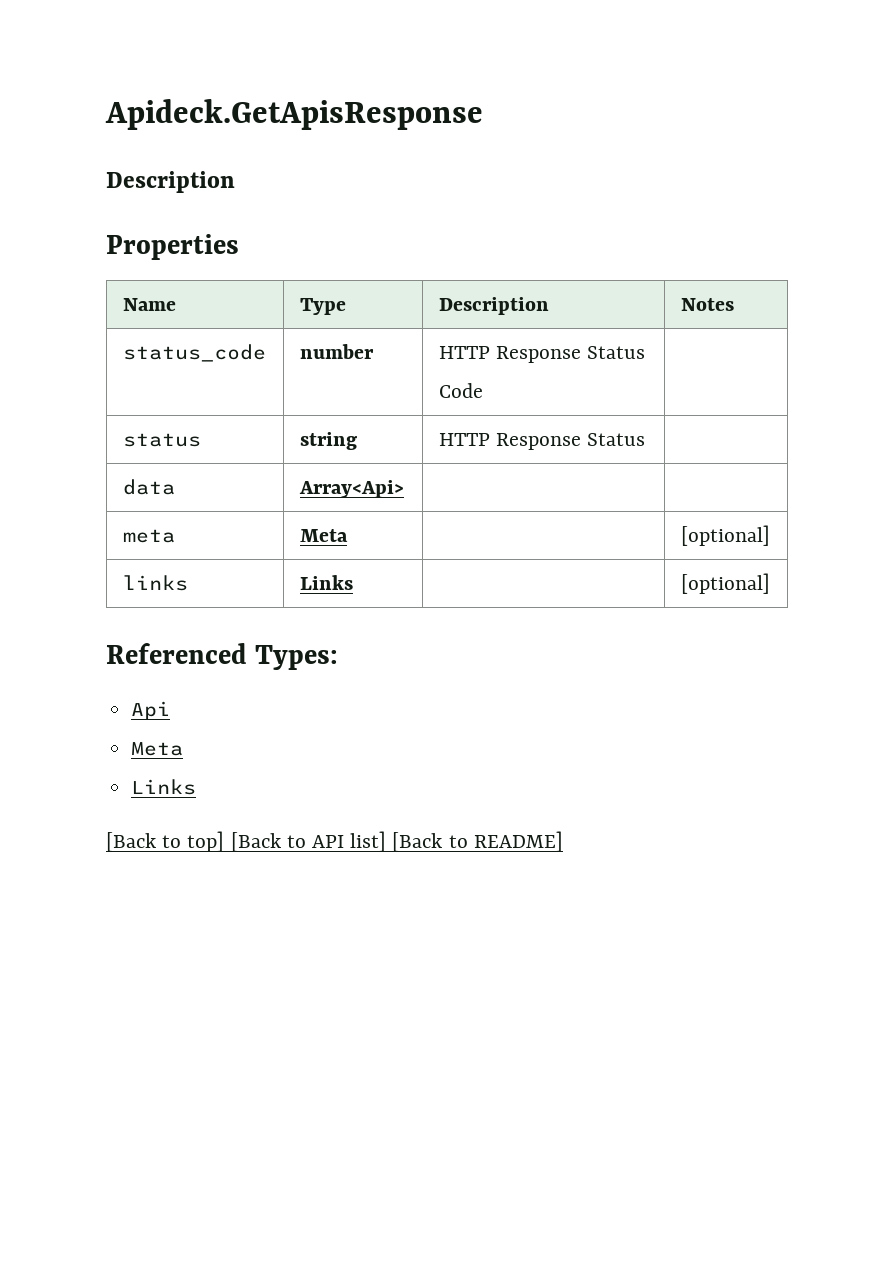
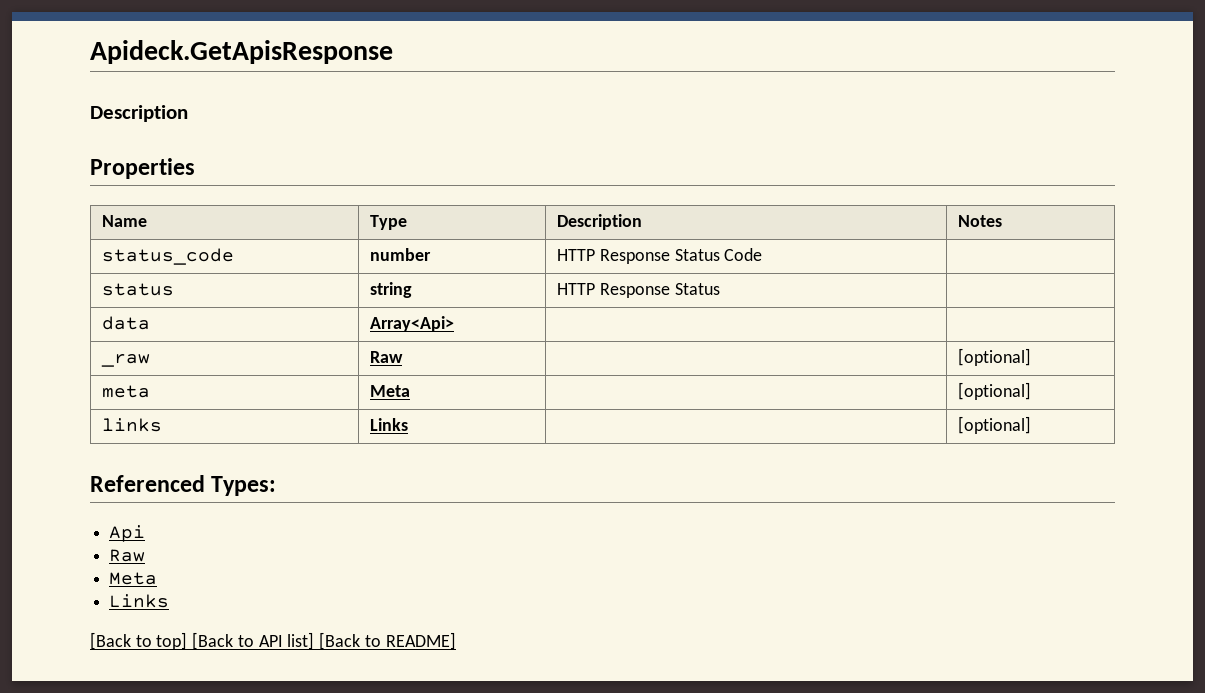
(404, 489) none -> [101,354,151,367] [370,351,404,363] [958,348,1032,366] // _raw | Raw | | [optional]
(171, 710) none -> [109,549,146,562] // Raw

